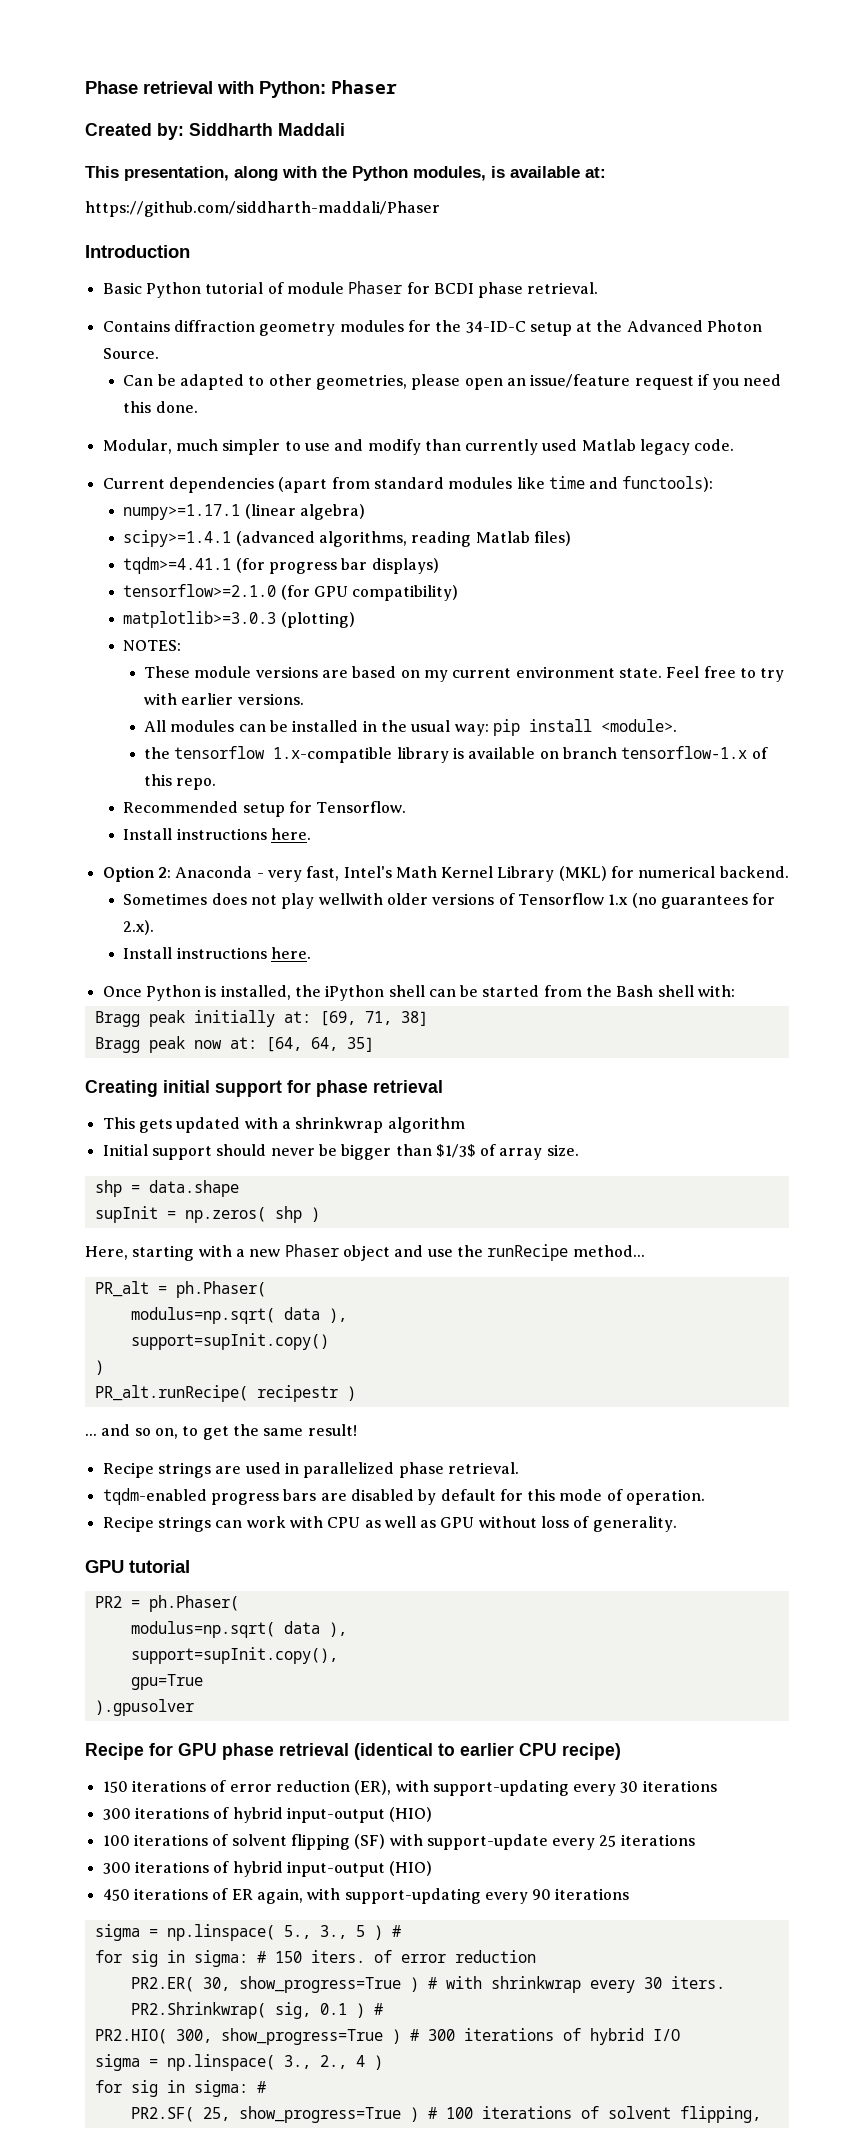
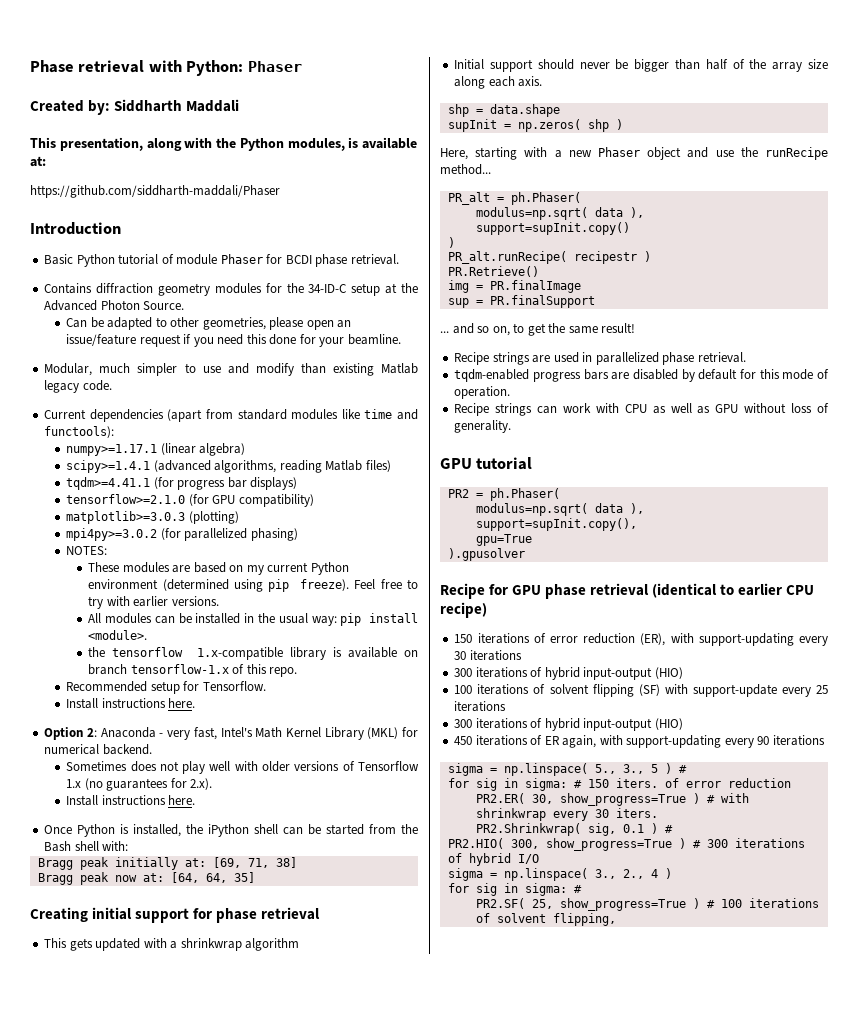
[155,401,198,413] done. -> [269,334,401,347] done for your beamline.
[465,439,578,455] currently used -> [332,363,374,376] existing
(355, 620) none -> [66,528,298,541] // mpi4py>=3.0.2 (for parallelized phasing)
[194,666,318,678] module versions -> [122,562,170,573] modules
[515,666,662,678] environment state. -> [310,562,349,575] [88,579,349,592] Python environment (determined using pip freeze).
[318,893,383,905] wellwith -> [209,761,258,771] well with
[435,1144,579,1160] $1/3$ of array size. -> [705,59,828,72] [454,76,543,89] half of the array size along each axis.
(356, 1393) none -> [447,266,539,277] [447,280,581,293] [447,295,595,308] // PR.Retrieve() // img = PR.finalImage // sup = PR.finalSupport

